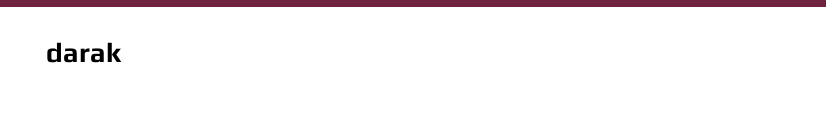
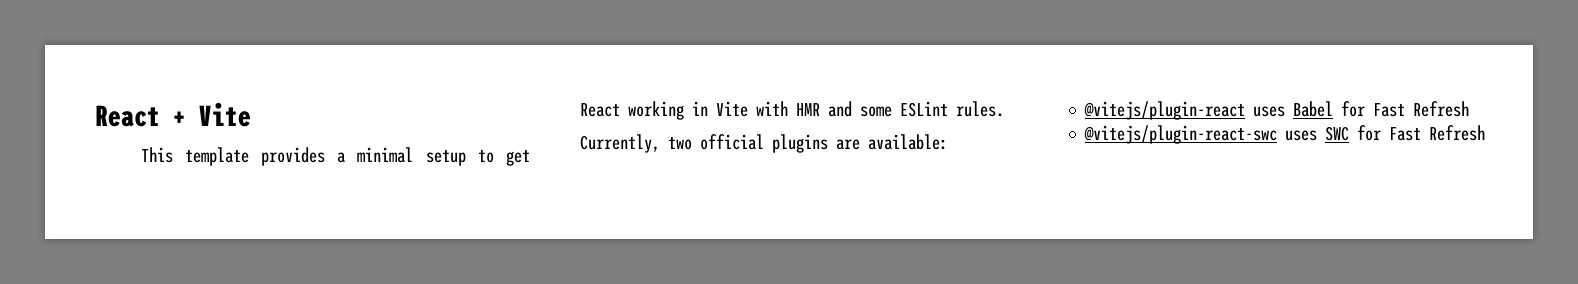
[46,42,122,63] darak -> [95,102,251,127] [140,147,530,166] [580,101,1004,120] [580,134,948,153] [1084,101,1470,120] [1084,125,1486,144] React + Vite // This template provides a minimal setup to get React working in Vite with HMR and some ESLint rules. // Currently, two official plugins are available: // @vitejs/plugin-react uses Babel for Fast Refresh // @vitejs/plugin-react-swc uses SWC for Fast Refresh

